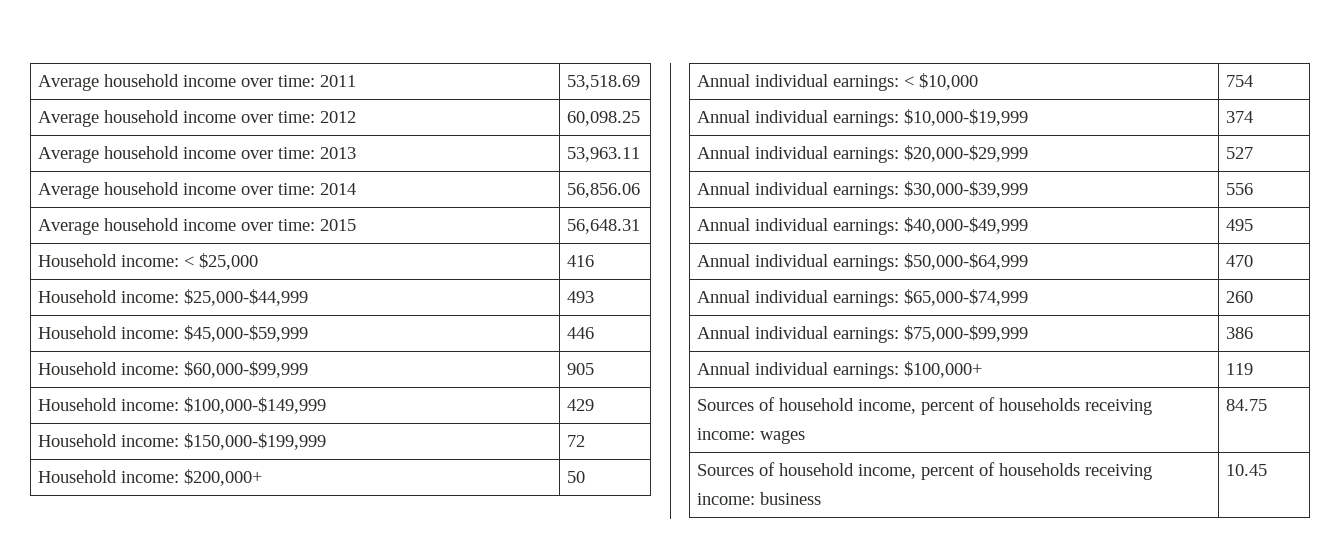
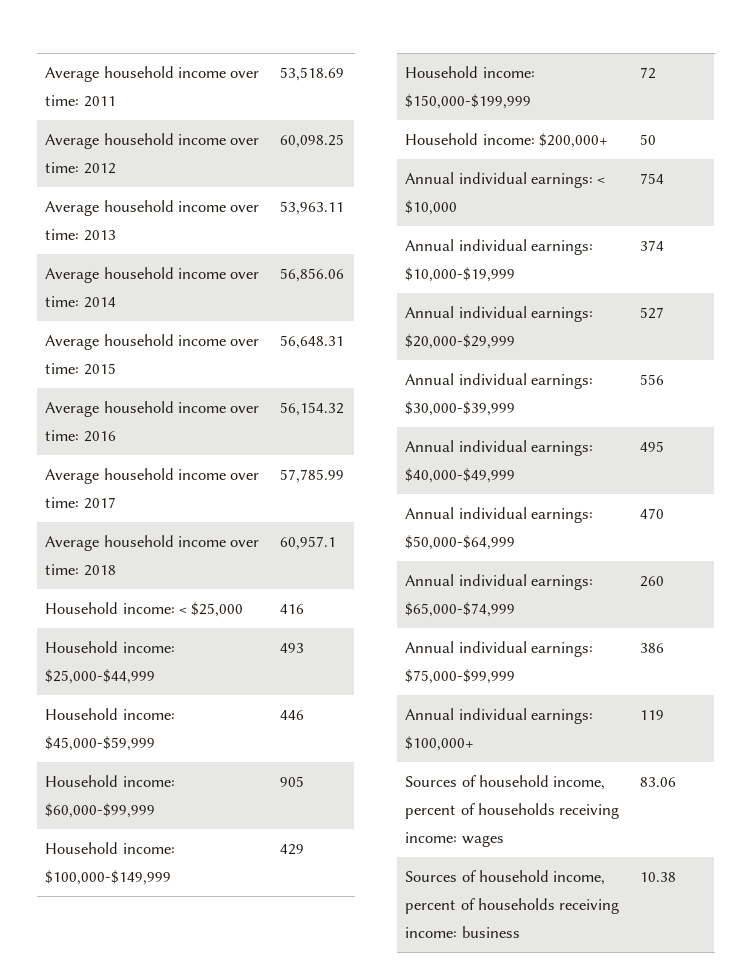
(641, 226) none -> [45,401,260,417] [45,430,116,442] [280,402,345,416] [45,468,260,484] [45,497,116,509] [280,469,345,483] [45,535,260,551] [45,564,116,576] [280,536,337,550] // Average household income over time: 2016 | 56,154.32 // Average household income over time: 2017 | 57,785.99 // Average household income over time: 2018 | 60,957.1
[1226,399,1268,411] 84.75 -> [640,777,677,787] 83.06
[1226,464,1268,476] 10.45 -> [640,872,677,882] 10.38

